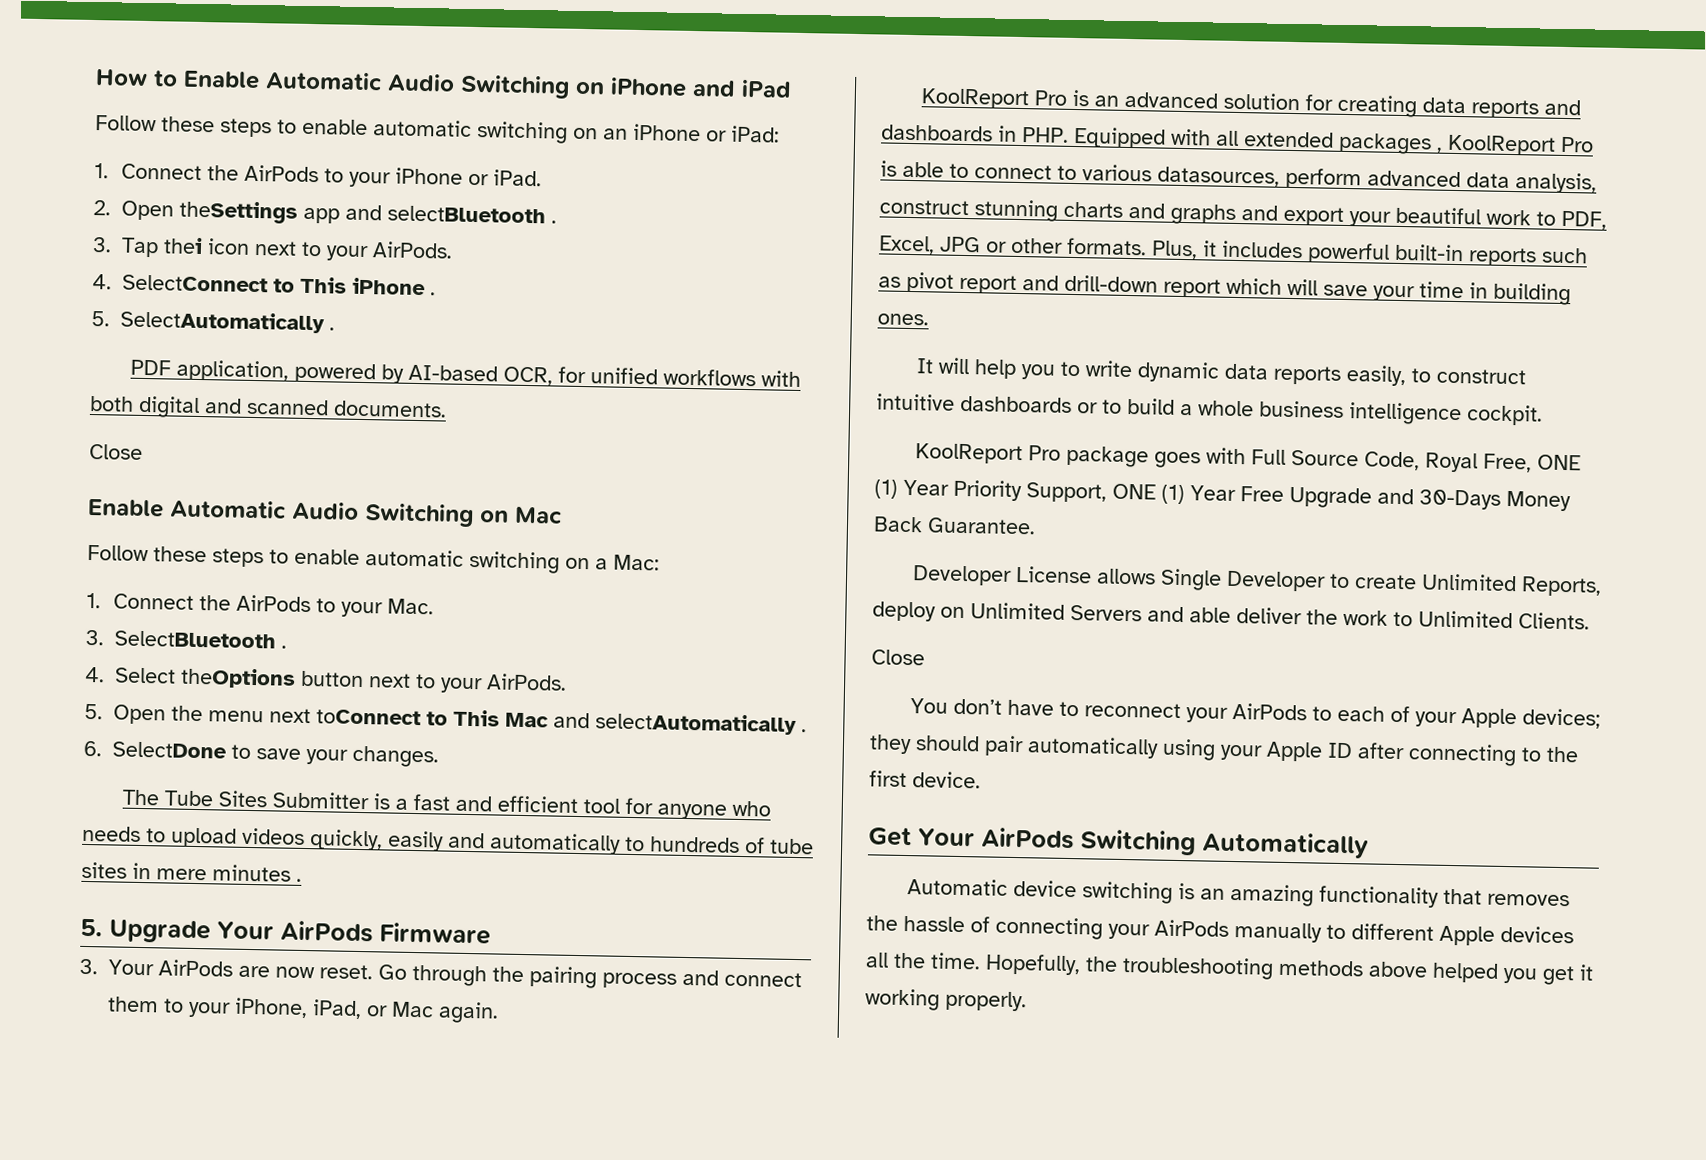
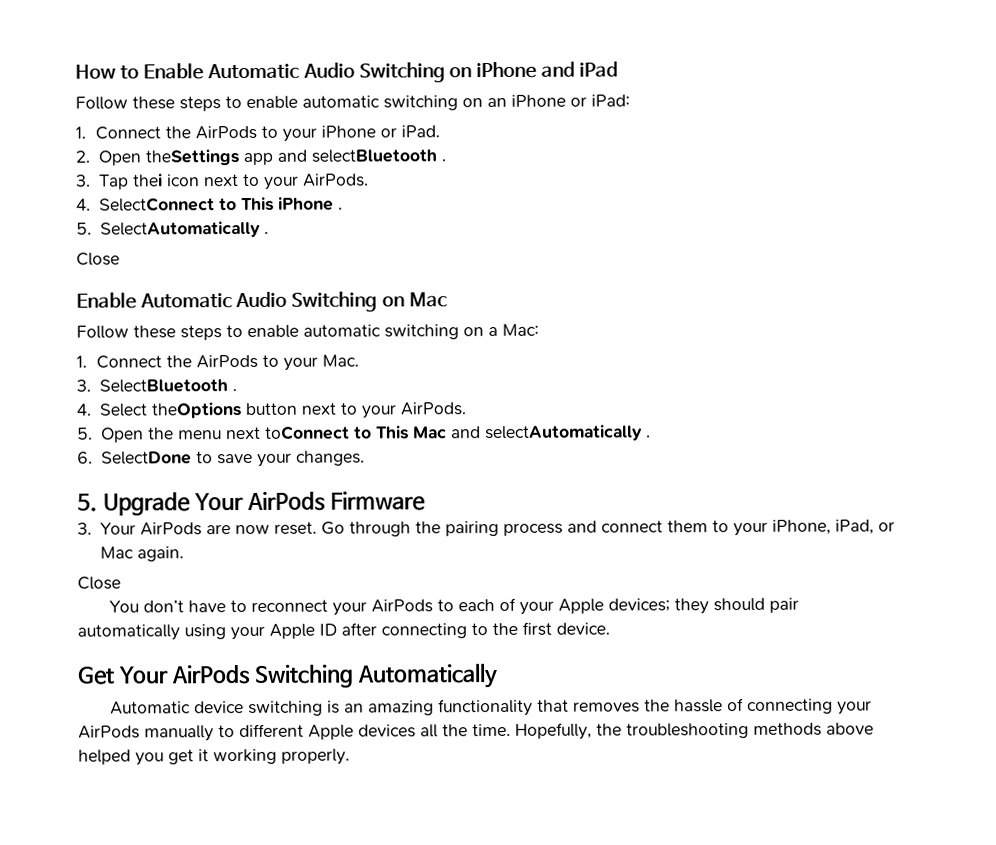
[129,359,801,388] [89,395,447,418] // PDF application, powered by AI-based OCR, for unified workflows with both digital and scanned documents. -> (269, 232) none
[121,789,771,820] [82,825,814,855] [81,861,302,882] // The Tube Sites Submitter is a fast and efficient tool for anyone who needs to upload videos quickly, easily and automatically to hundreds of tube sites in mere minutes . -> (365, 458) none
[920,88,1581,119] [881,124,1594,156] [880,160,1597,194] [879,199,1607,230] [878,235,1588,267] [878,271,1571,306] [877,313,929,326] [915,357,1526,387] [876,393,1543,426] [914,443,1581,473] [874,479,1571,512] [873,516,1036,535] [911,565,1602,597] [872,601,1590,630] // KoolReport Pro is an advanced solution for creating data reports and dashboards in PHP. Equipped with all extended packages , KoolReport Pro is able to connect to various datasources, perform advanced data analysis, construct stunning charts and graphs and export your beautiful work to PDF, Excel, JPG or other formats. Plus, it includes powerful built-in reports such as pivot report and drill-down report which will save your time in building ones. // It will help you to write dynamic data reports easily, to construct intuitive dashboards or to build a whole business intelligence cockpit. // KoolReport Pro package goes with Full Source Code, Royal Free, ONE (1) Year Priority Support, ONE (1) Year Free Upgrade and 30-Days Money Back Guarantee. // Developer License allows Single Developer to create Unlimited Reports, deploy on Unlimited Servers and able deliver the work to Unlimited Clients. -> (184, 554) none

